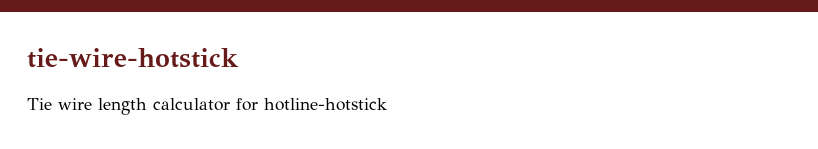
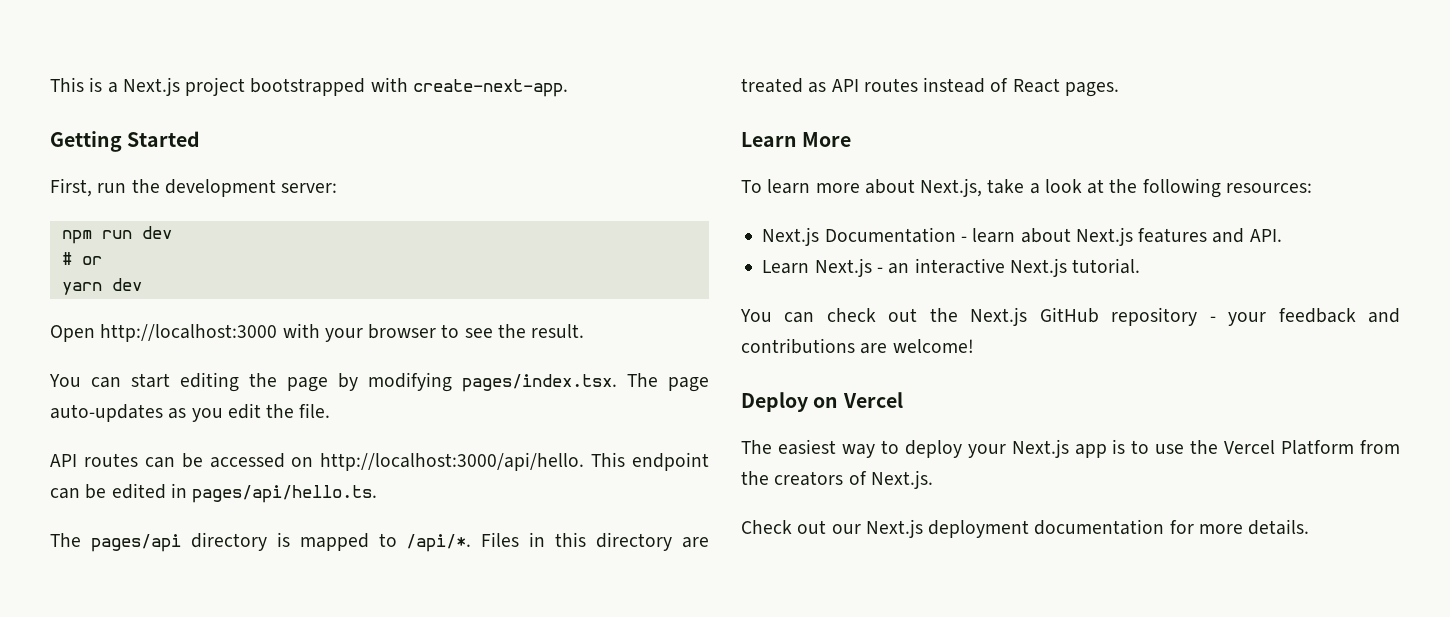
[27,48,239,68] [27,98,387,115] tie-wire-hotstick // Tie wire length calculator for hotline-hotstick -> [50,77,568,97] [50,131,201,152] [50,178,338,197] [61,226,172,244] [61,252,102,265] [61,278,142,295] [50,323,585,342] [49,372,709,392] [50,403,331,422] [50,452,709,471] [50,483,378,503] [50,532,709,552] [741,77,1119,97] [741,132,852,147] [741,178,1312,198] [762,227,1282,246] [762,258,1141,277] [740,307,1400,326] [741,338,974,354] [741,392,903,412] [741,439,1400,458] [741,470,933,489] [741,519,1310,538] This is a Next.js project bootstrapped with create-next-app. // Getting Started // First, run the development server: // npm run dev // # or // yarn dev // Open http://localhost:3000 with your browser to see the result. // You can start editing the page by modifying pages/index.tsx. The page auto-updates as you edit the file. // API routes can be accessed on http://localhost:3000/api/hello. This endpoint can be edited in pages/api/hello.ts. // The pages/api directory is mapped to /api/*. Files in this directory are treated as API routes instead of React pages. // Learn More // To learn more about Next.js, take a look at the following resources: // Next.js Documentation - learn about Next.js features and API. // Learn Next.js - an interactive Next.js tutorial. // You can check out the Next.js GitHub repository - your feedback and contributions are welcome! // Deploy on Vercel // The easiest way to deploy your Next.js app is to use the Vercel Platform from the creators of Next.js. // Check out our Next.js deployment documentation for more details.

